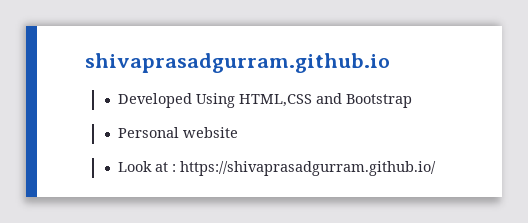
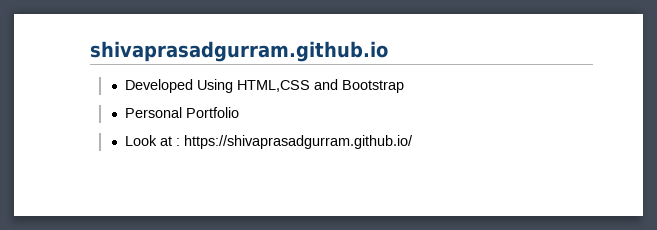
[183,127,239,138] website -> [185,107,239,118] Portfolio

